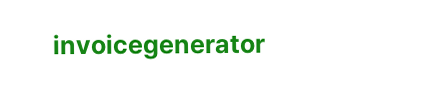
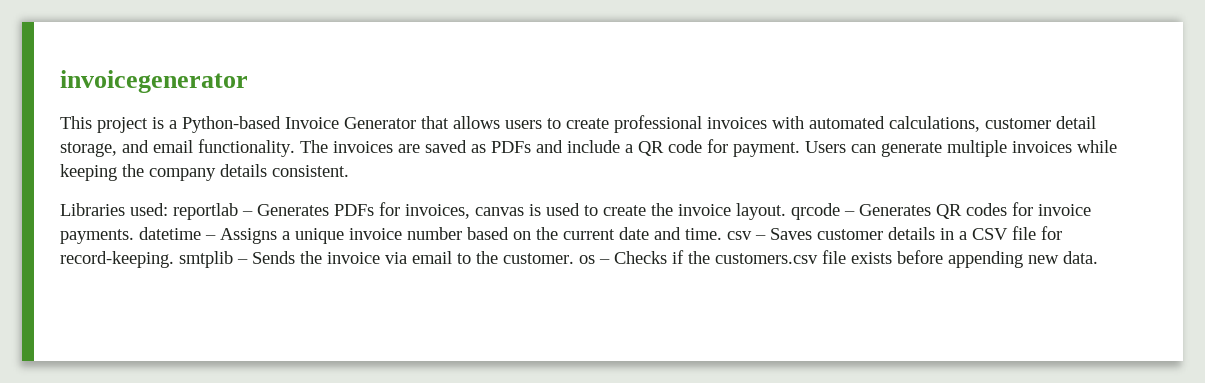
(266, 46) none -> [60,115,1096,133] [60,139,1117,157] [60,164,349,181] [60,202,1091,220] [60,226,1062,244] [60,250,1098,268] // This project is a Python-based Invoice Generator that allows users to create professional invoices with automated calculations, customer detail storage, and email functionality. The invoices are saved as PDFs and include a QR code for payment. Users can generate multiple invoices while keeping the company details consistent. // Libraries used: reportlab – Generates PDFs for invoices, canvas is used to create the invoice layout. qrcode – Generates QR codes for invoice payments. datetime – Assigns a unique invoice number based on the current date and time. csv – Saves customer details in a CSV file for record-keeping. smtplib – Sends the invoice via email to the customer. os – Checks if the customers.csv file exists before appending new data.

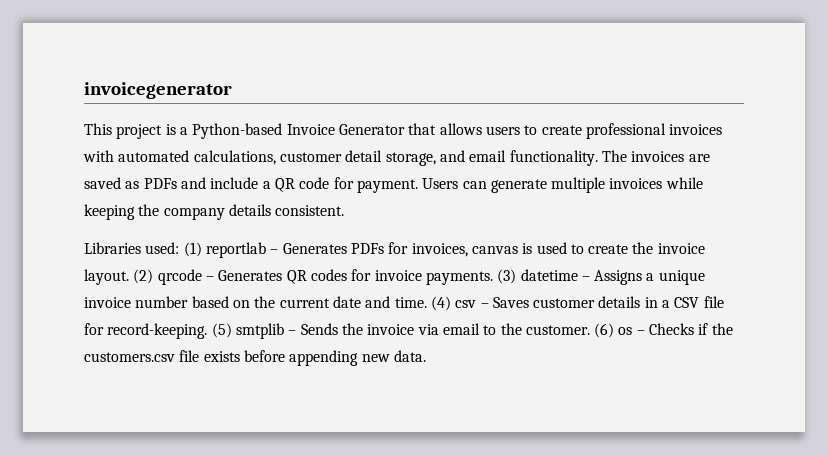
(168, 209) none -> [183,242,202,257] (1)
(786, 211) none -> [133,269,154,284] (2)
(134, 236) none -> [497,269,517,284] (3)
(722, 234) none -> [430,296,451,311] (4)
(174, 259) none -> [211,323,232,338] (5)
(574, 258) none -> [594,323,615,338] (6)

